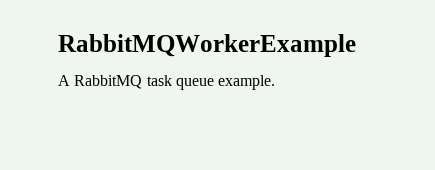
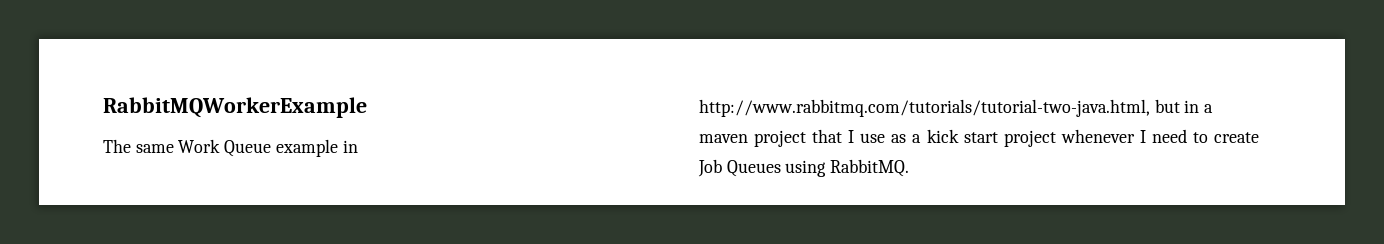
[58,75,276,90] A RabbitMQ task queue example. -> [103,139,358,157] [699,99,1214,117] [699,129,1259,147] [698,159,910,177] The same Work Queue example in http://www.rabbitmq.com/tutorials/tutorial-two-java.html, but in a maven project that I use as a kick start project whenever I need to create Job Queues using RabbitMQ.

